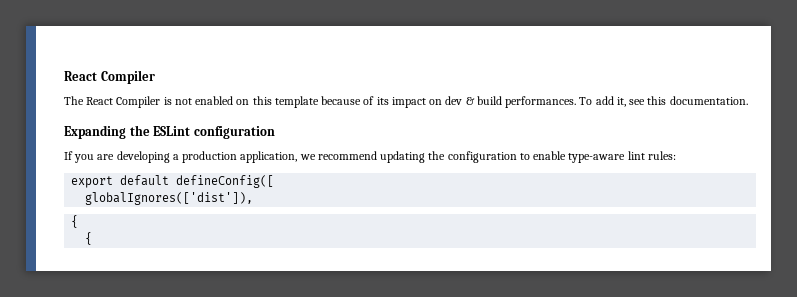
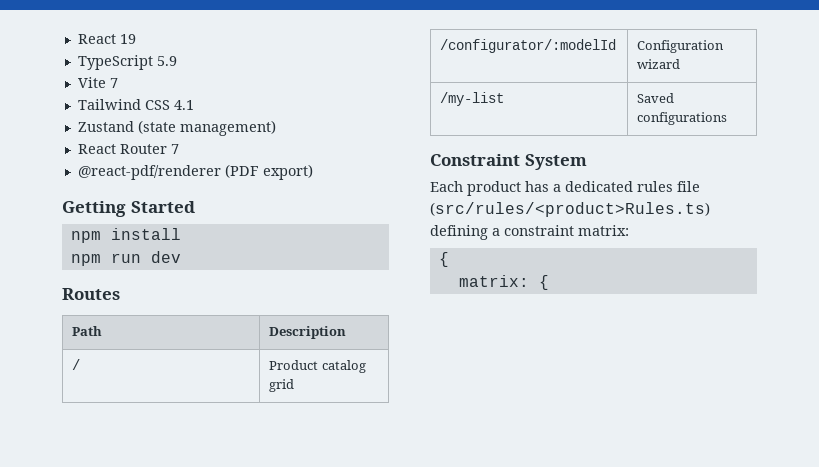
[64,70,155,84] [64,96,748,108] [64,125,275,139] [64,151,676,163] [71,175,275,188] [85,192,254,205] React Compiler // The React Compiler is not enabled on this template because of its impact on dev & build performances. To add it, see this documentation. // Expanding the ESLint configuration // If you are developing a production application, we recommend updating the configuration to enable type-aware lint rules: // export default defineConfig([ // globalIgnores(['dist']), -> [77,34,136,44] [77,55,177,70] [77,77,118,88] [77,99,194,110] [77,120,276,136] [77,144,179,154] [77,164,313,180] [62,201,195,217] [70,228,181,243] [70,251,181,266] [62,288,120,300] [72,326,103,336] [269,326,347,339] [72,359,81,370] [269,360,366,373] [269,379,295,392] [440,39,617,53] [637,40,725,53] [637,59,681,69] [440,92,505,106] [637,93,675,103] [637,112,728,125] [430,154,587,170] [430,181,700,196] [430,202,710,217] [430,225,629,240] React 19 // TypeScript 5.9 // Vite 7 // Tailwind CSS 4.1 // Zustand (state management) // React Router 7 // @react-pdf/renderer (PDF export) // Getting Started // npm install // npm run dev // Routes // Path | Description // / | Product catalog grid // /configurator/:modelId | Configuration wizard // /my-list | Saved configurations // Constraint System // Each product has a dedicated rules file (src/rules/<product>Rules.ts) defining a constraint matrix:
(79, 221) none -> [458,275,529,287] matrix:

